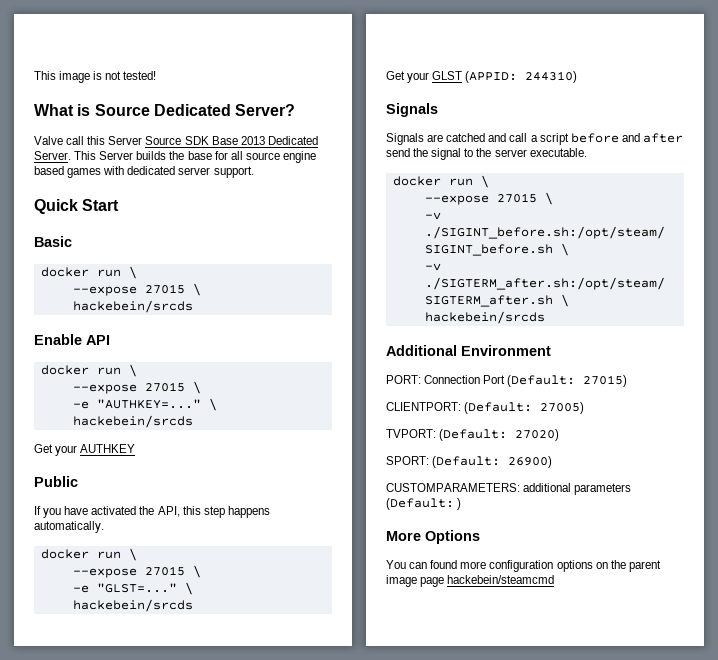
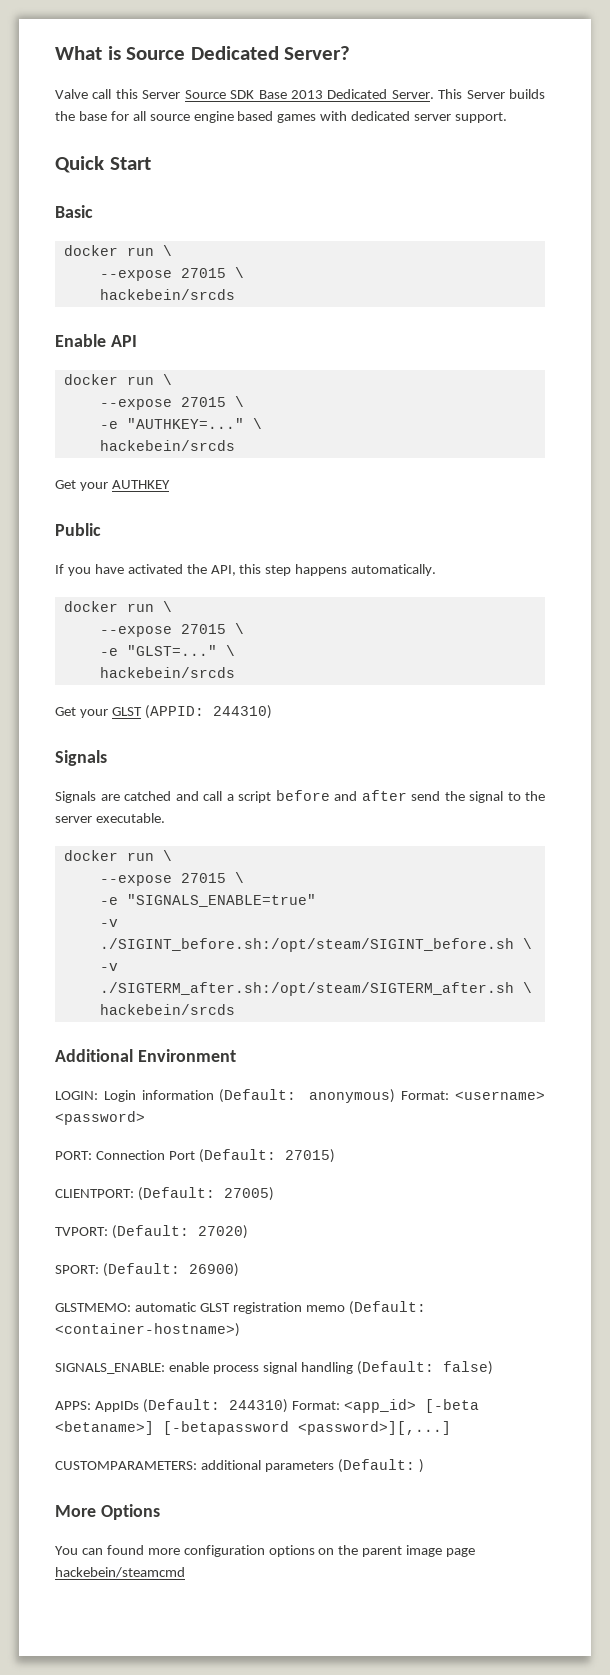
[34,71,157,83] This image is not tested! // -> (55, 53) none
(553, 198) none -> [99,894,316,907] // -e "SIGNALS_ENABLE=true"
(551, 350) none -> [55,1089,545,1103] [55,1111,145,1125] // LOGIN: Login information (Default: anonymous) Format: <username> <password>
(553, 462) none -> [55,1301,426,1315] [55,1323,240,1337] [55,1361,493,1375] [55,1399,479,1413] [55,1421,451,1435] // GLSTMEMO: automatic GLST registration memo (Default: <container-hostname>) // SIGNALS_ENABLE: enable process signal handling (Default: false) // APPS: AppIDs (Default: 244310) Format: <app_id> [-beta <betaname>] [-betapassword <password>][,...]

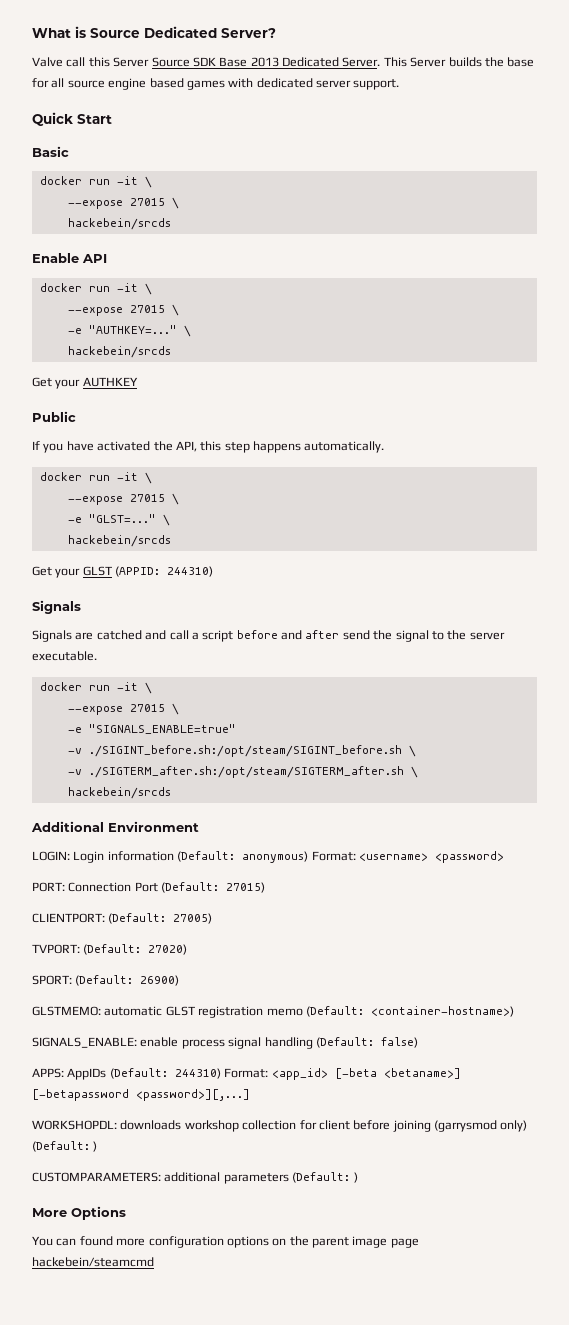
(154, 251) none -> [116,176,138,185] -it
(154, 380) none -> [116,283,138,292] -it
(154, 607) none -> [116,472,138,481] -it
(154, 856) none -> [116,682,138,691] -it
(451, 1428) none -> [32,1120,528,1132] [32,1141,98,1152] // WORKSHOPDL: downloads workshop collection for client before joining (garrysmod only) (Default: )

